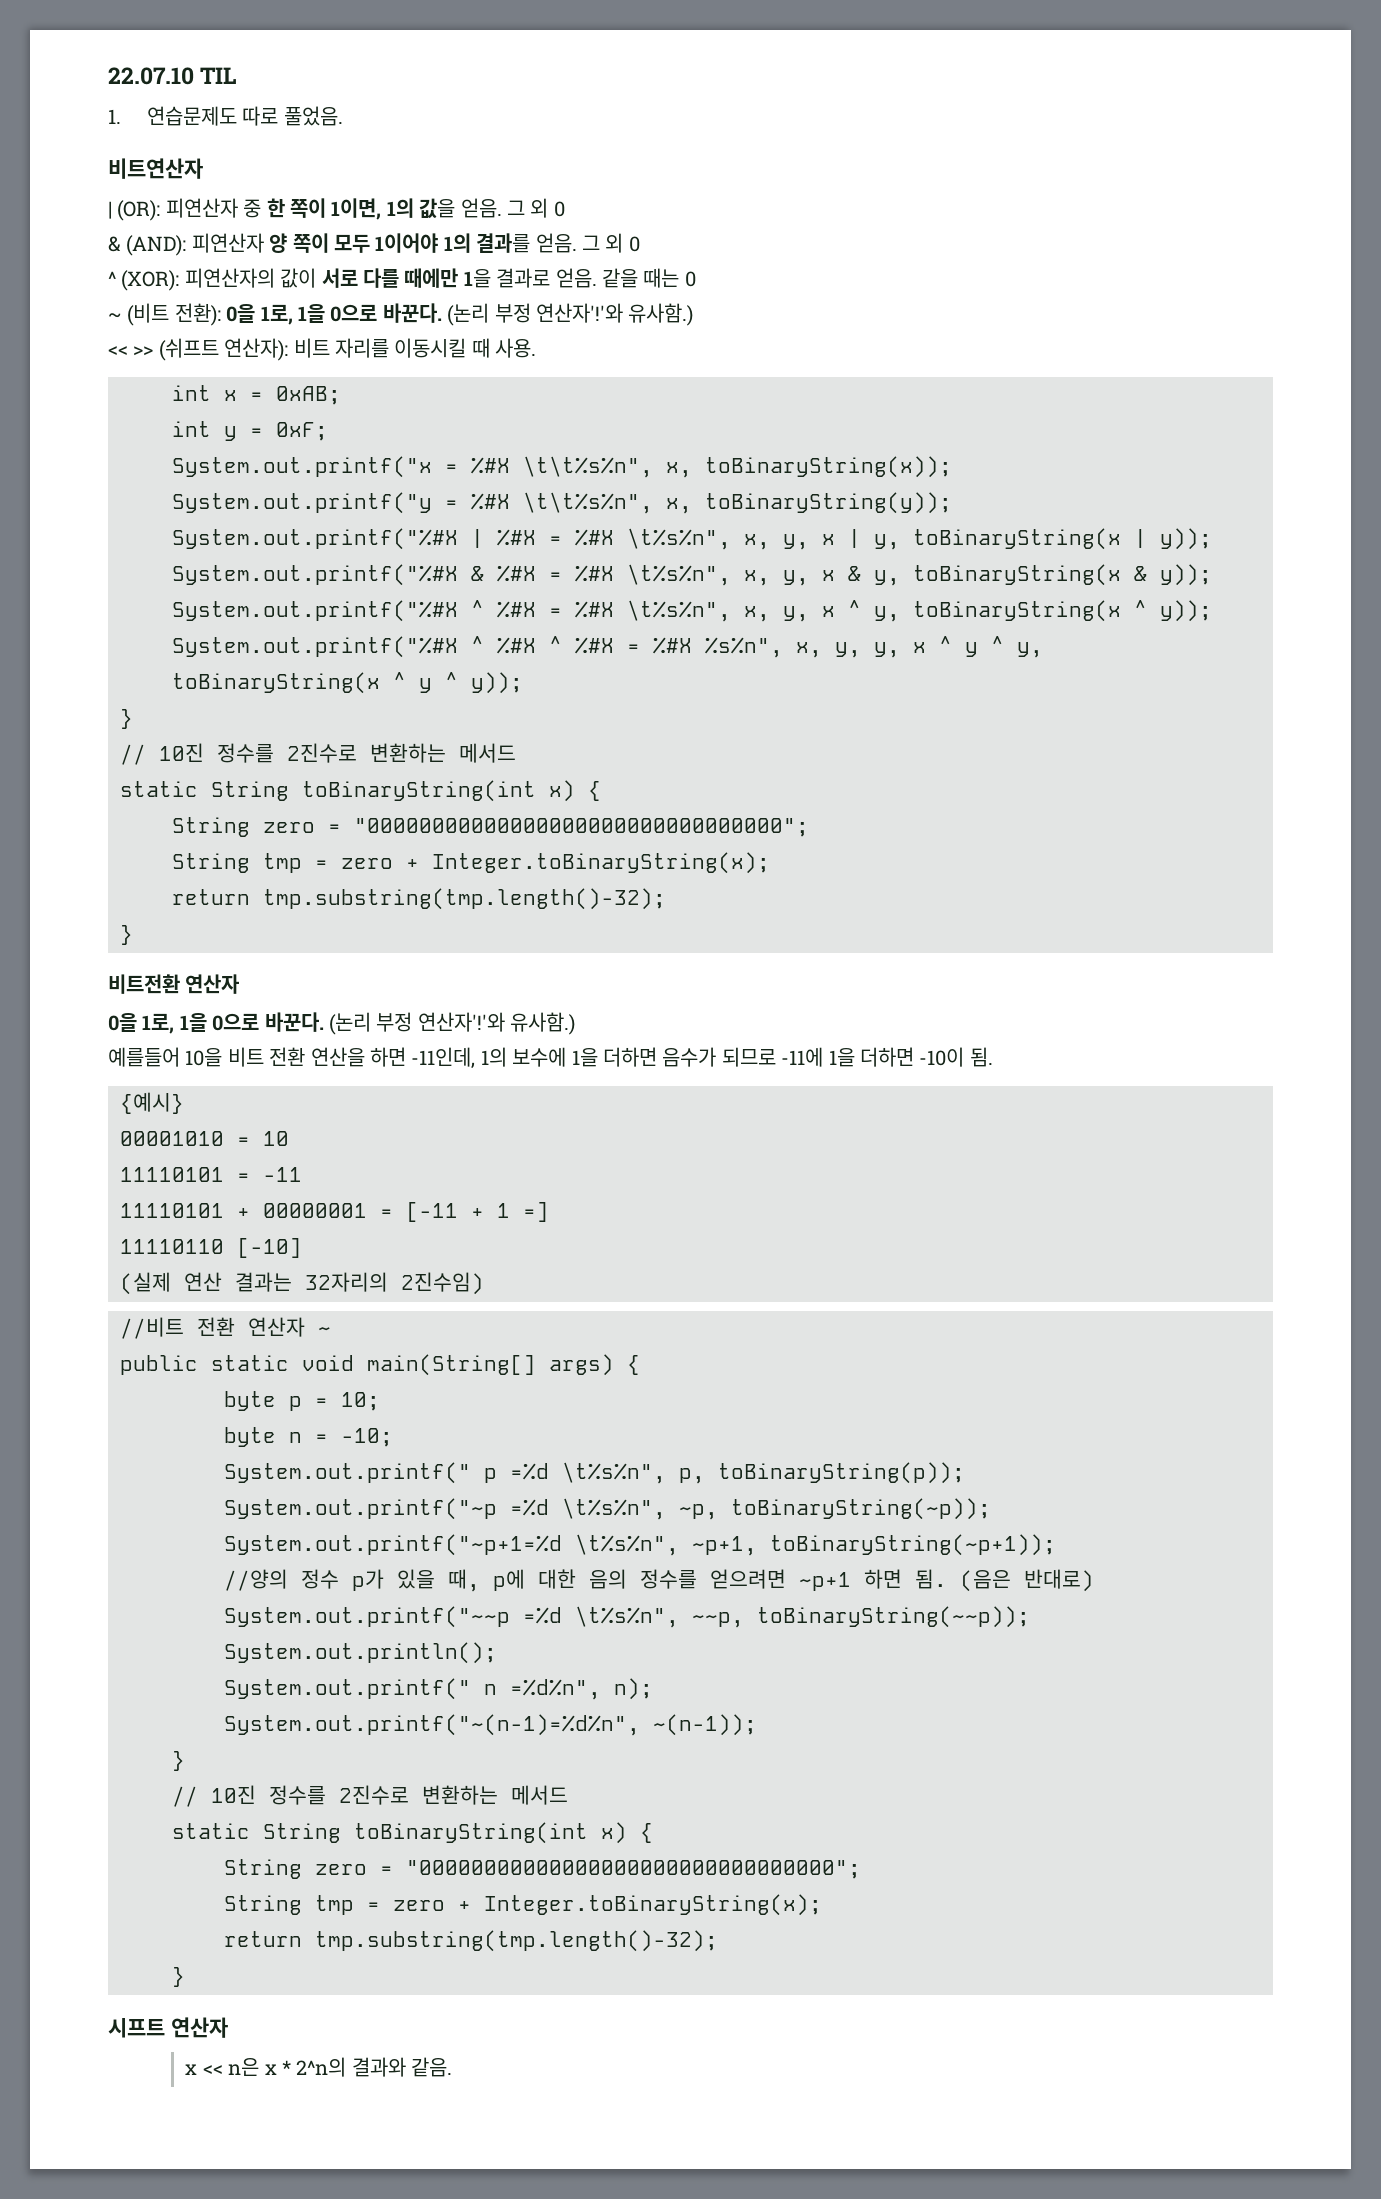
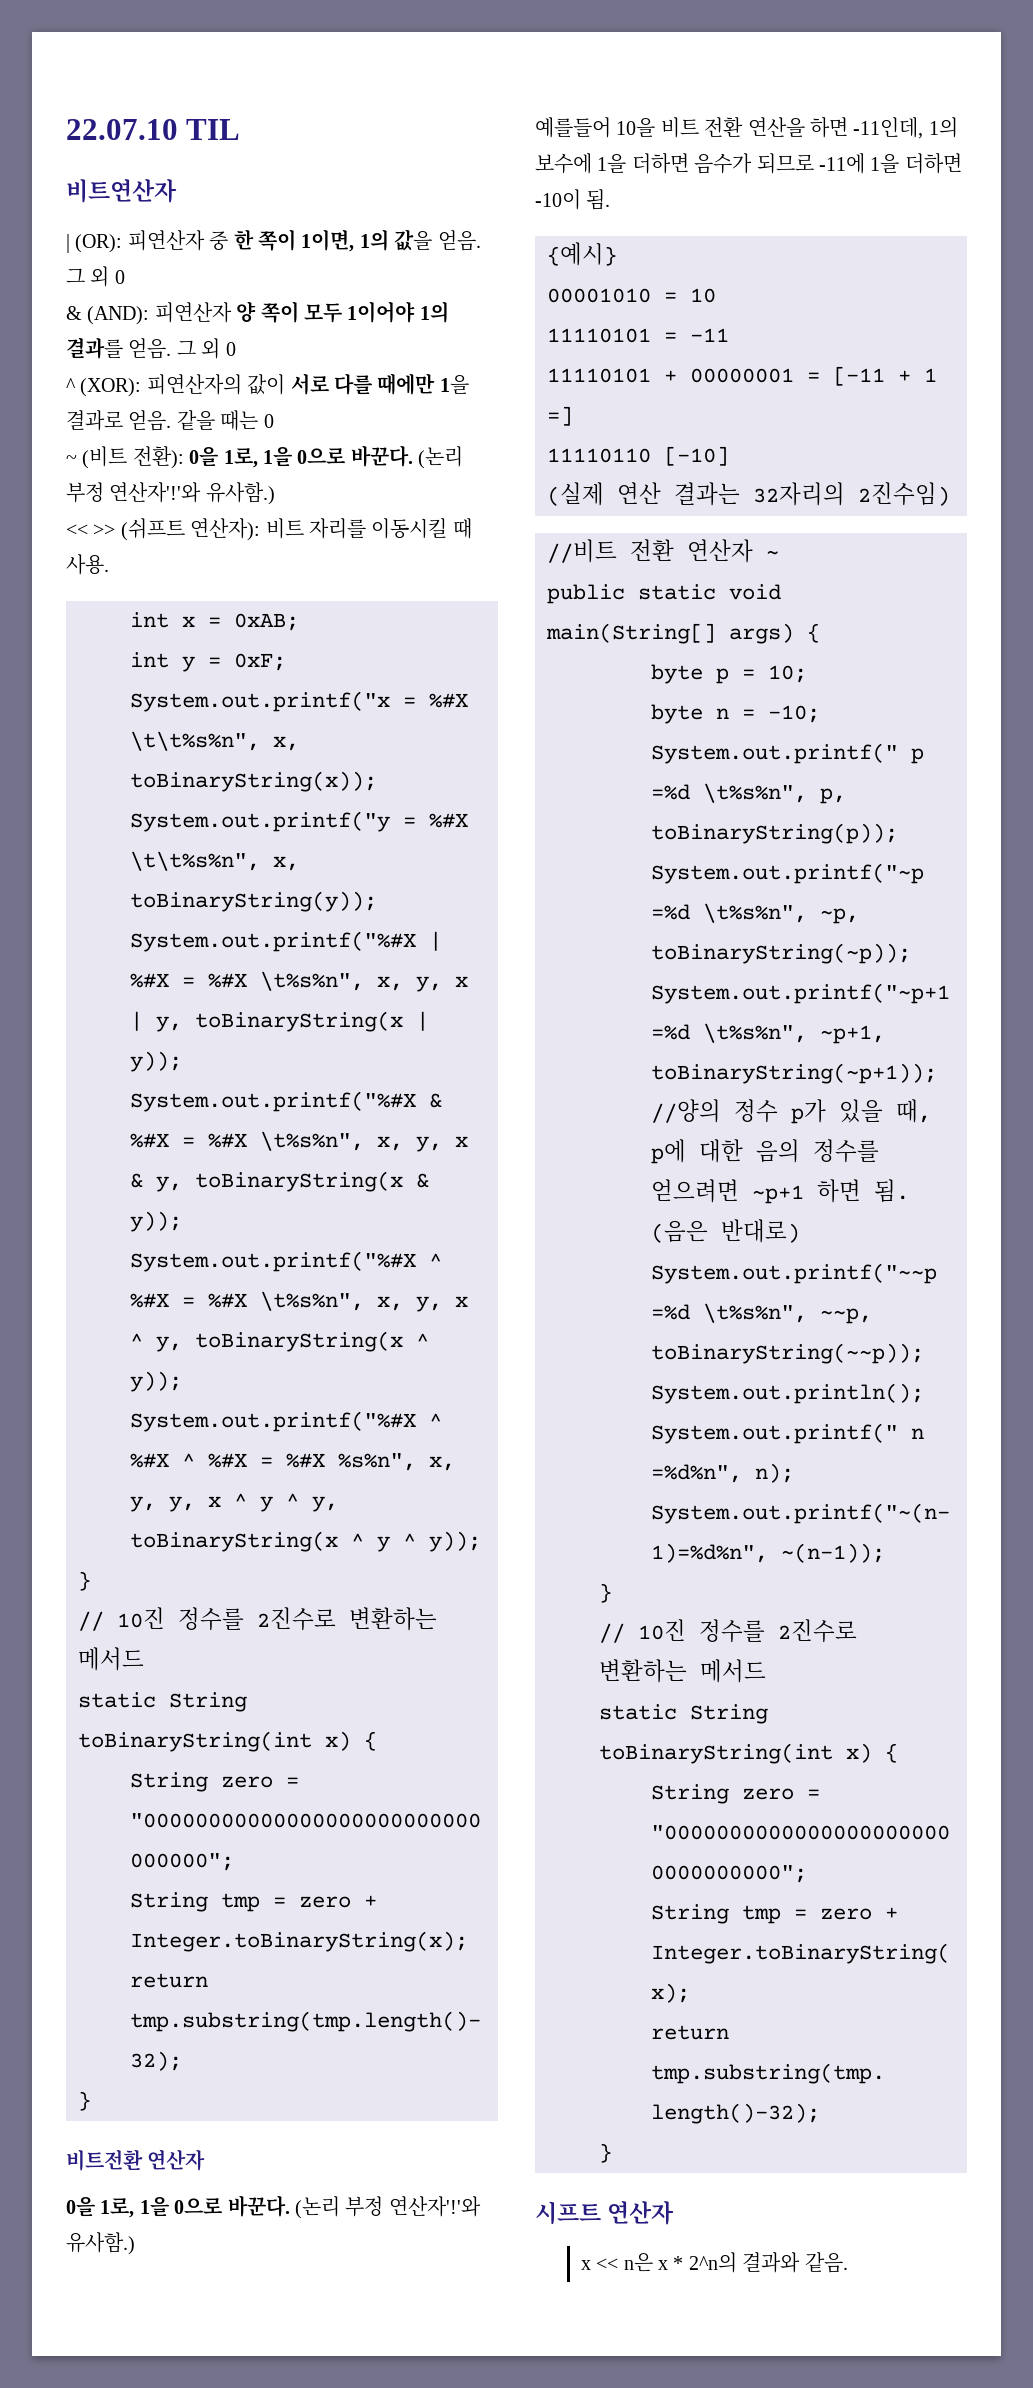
[108,106,343,126] // 1. 연습문제도 따로 풀었음. -> (241, 129) none

